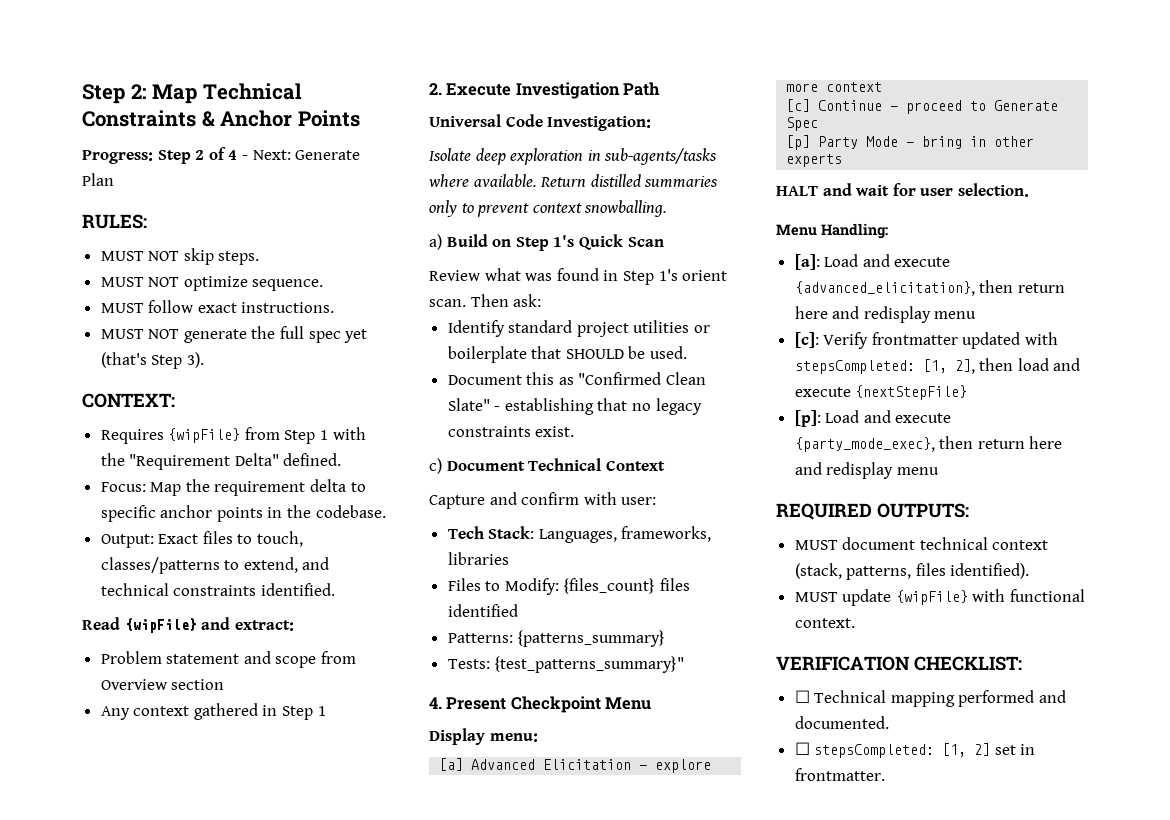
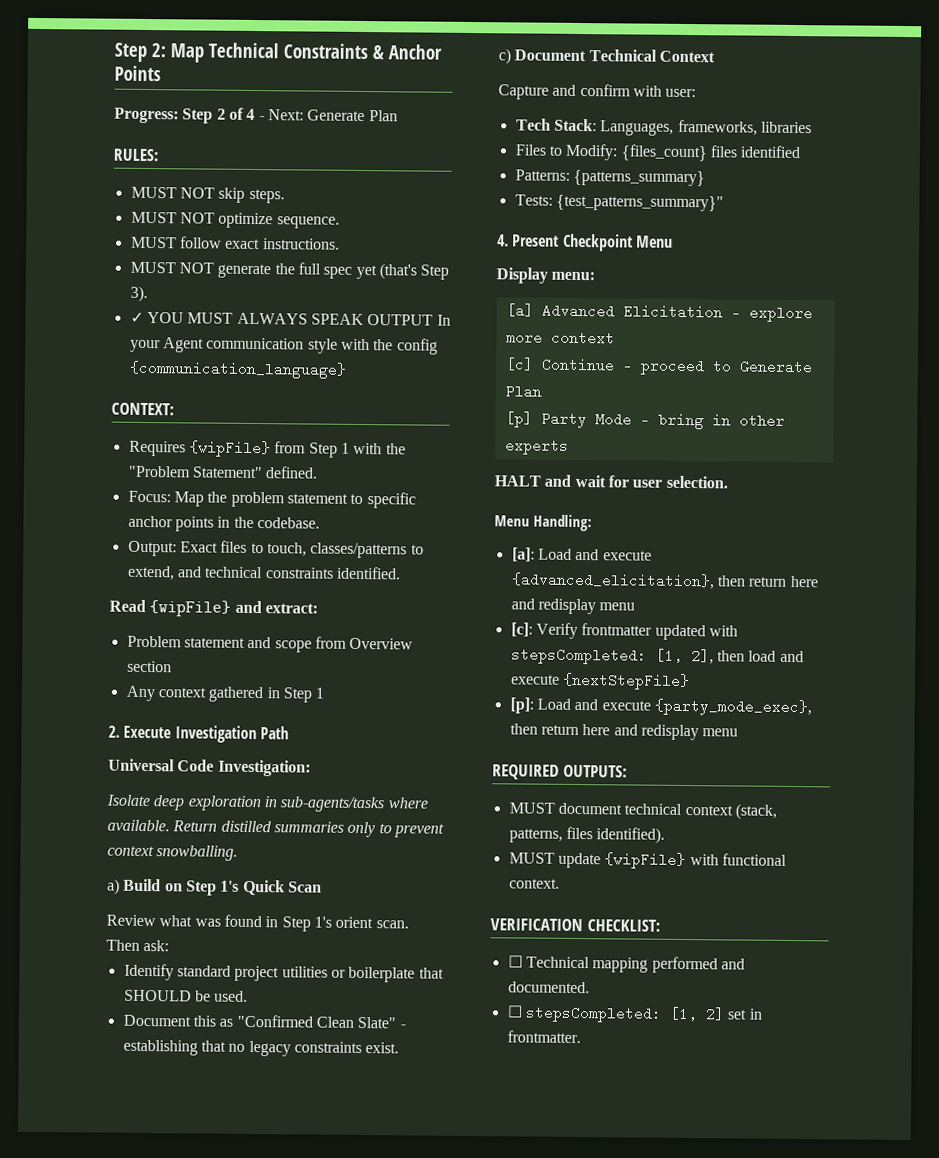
(204, 360) none -> [129,311,451,326] [129,337,438,355] [128,360,346,379] // ✓ YOU MUST ALWAYS SPEAK OUTPUT In your Agent communication style with the config {communication_language}
[129,453,279,470] "Requirement Delta" -> [127,465,263,479] "Problem Statement"
[214,479,347,496] requirement delta -> [230,491,348,508] problem statement
[786,117,819,131] Spec -> [504,384,542,399] Plan

